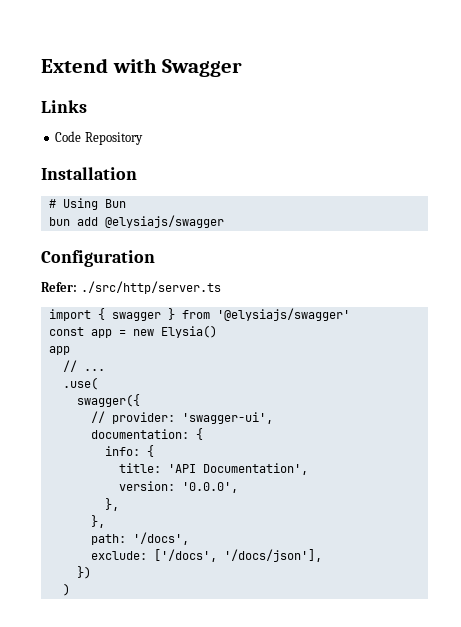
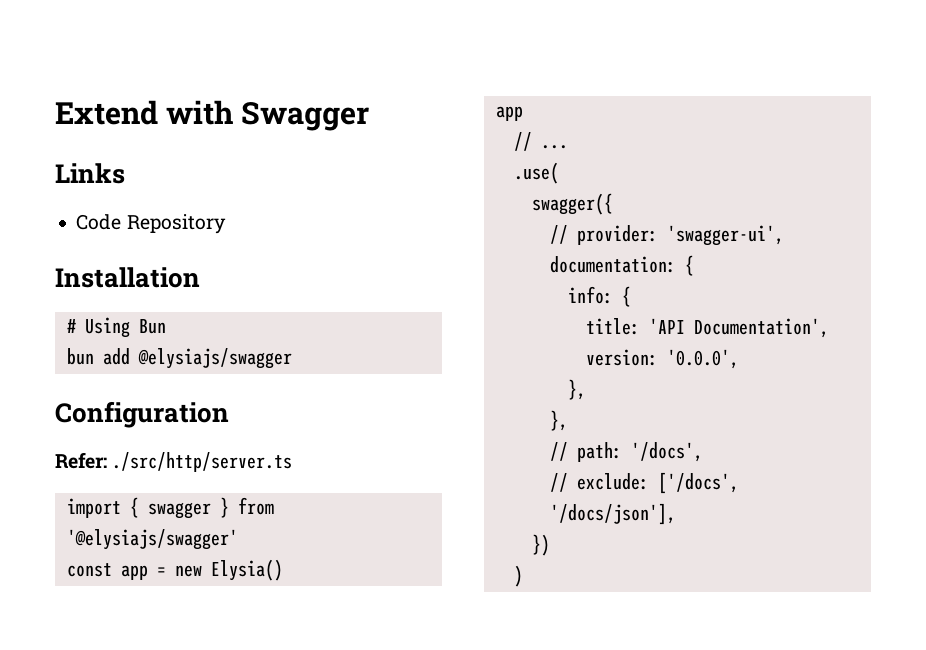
(105, 521) none -> [549,442,568,461] //
(189, 538) none -> [549,473,568,492] //

